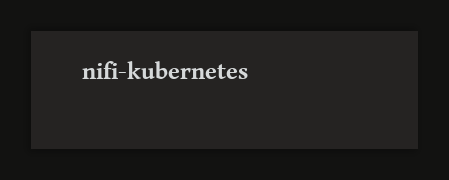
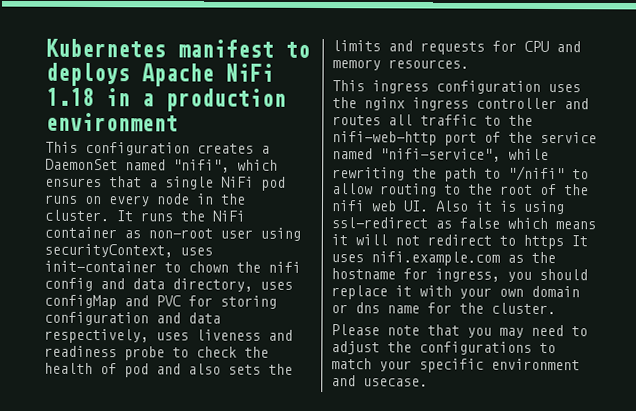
[82,61,248,79] nifi-kubernetes -> [45,38,310,58] [45,62,274,87] [45,87,286,112] [45,112,178,132] [45,141,270,156] [45,158,278,173] [45,176,286,191] [45,193,246,207] [44,209,245,222] [44,226,301,241] [44,243,213,258] [44,260,301,273] [44,277,293,292] [44,294,277,310] [44,311,221,326] [44,328,293,344] [44,345,269,361] [44,362,293,378] [332,40,581,55] [332,59,469,71] [332,80,581,94] [332,97,589,111] [332,114,533,126] [332,131,597,146] [332,148,549,162] [332,165,589,182] [332,183,589,197] [331,200,565,215] [331,217,596,230] [331,234,588,250] [331,251,556,266] [331,268,588,282] [331,285,580,300] [331,302,556,315] [331,324,588,338] [331,341,556,355] [331,358,580,373] [331,375,428,387] Kubernetes manifest to deploys Apache NiFi 1.18 in a production environment // This configuration creates a DaemonSet named "nifi", which ensures that a single NiFi pod runs on every node in the cluster. It runs the NiFi container as non-root user using securityContext, uses init-container to chown the nifi config and data directory, uses configMap and PVC for storing configuration and data respectively, uses liveness and readiness probe to check the health of pod and also sets the limits and requests for CPU and memory resources. // This ingress configuration uses the nginx ingress controller and routes all traffic to the nifi-web-http port of the service named "nifi-service", while rewriting the path to "/nifi" to allow routing to the root of the nifi web UI. Also it is using ssl-redirect as false which means it will not redirect to https It uses nifi.example.com as the hostname for ingress, you should replace it with your own domain or dns name for the cluster. // Please note that you may need to adjust the configurations to match your specific environment and usecase.

